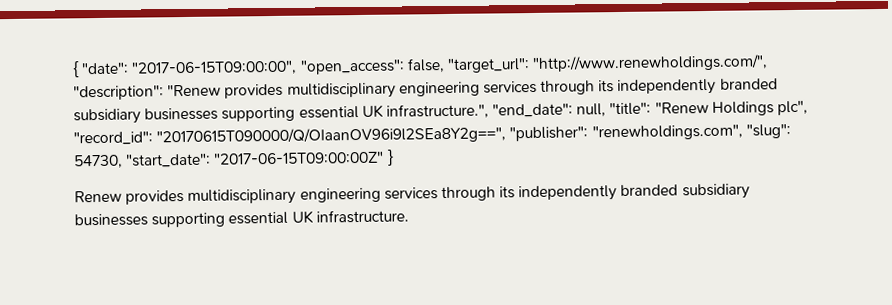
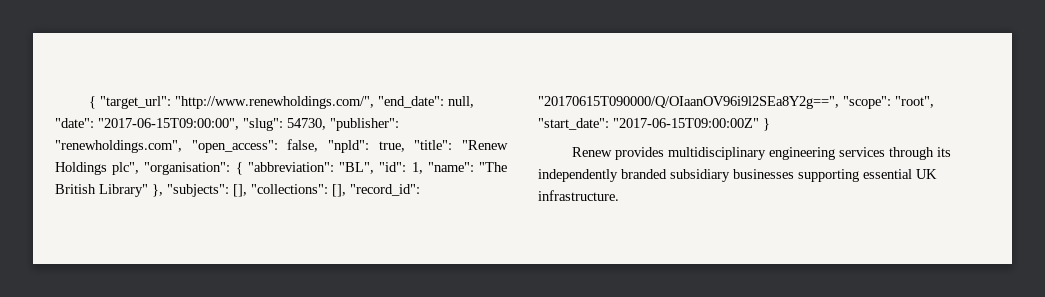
[72,54,769,78] [73,78,778,101] [73,100,809,125] [73,124,791,146] [74,154,123,169] { "date": "2017-06-15T09:00:00", "open_access": false, "target_url": "http://www.renewholdings.com/", "description": "Renew provides multidisciplinary engineering services through its independently branded subsidiary businesses supporting essential UK infrastructure.", "end_date": null, "title": "Renew Holdings plc", "record_id": "20170615T090000/Q/OIaanOV96i9l2SEa8Y2g==", "publisher": "renewholdings.com", "slug": 54730, -> [89,96,475,109] [55,118,399,131] [55,139,509,153] [55,162,508,175] [55,184,420,197] [538,96,934,109] { "target_url": "http://www.renewholdings.com/", "end_date": null, "date": "2017-06-15T09:00:00", "slug": 54730, "publisher": "renewholdings.com", "open_access": false, "npld": true, "title": "Renew Holdings plc", "organisation": { "abbreviation": "BL", "id": 1, "name": "The British Library" }, "subjects": [], "collections": [], "record_id": "20170615T090000/Q/OIaanOV96i9l2SEa8Y2g==", "scope": "root",

